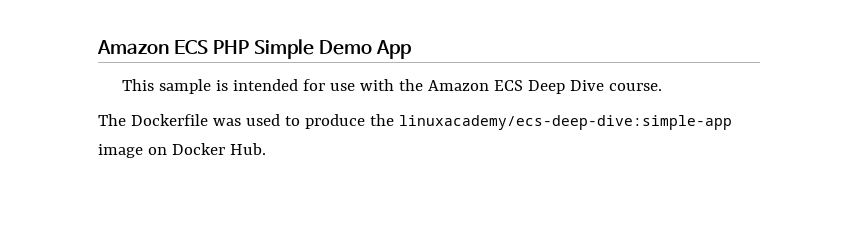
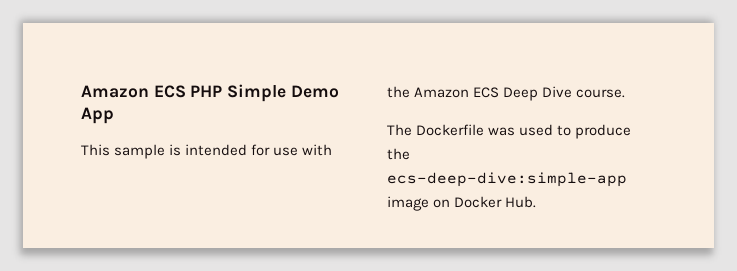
[398,115,732,130] linuxacademy/ecs-deep-dive:simple-app -> [387,172,627,187] ecs-deep-dive:simple-app

